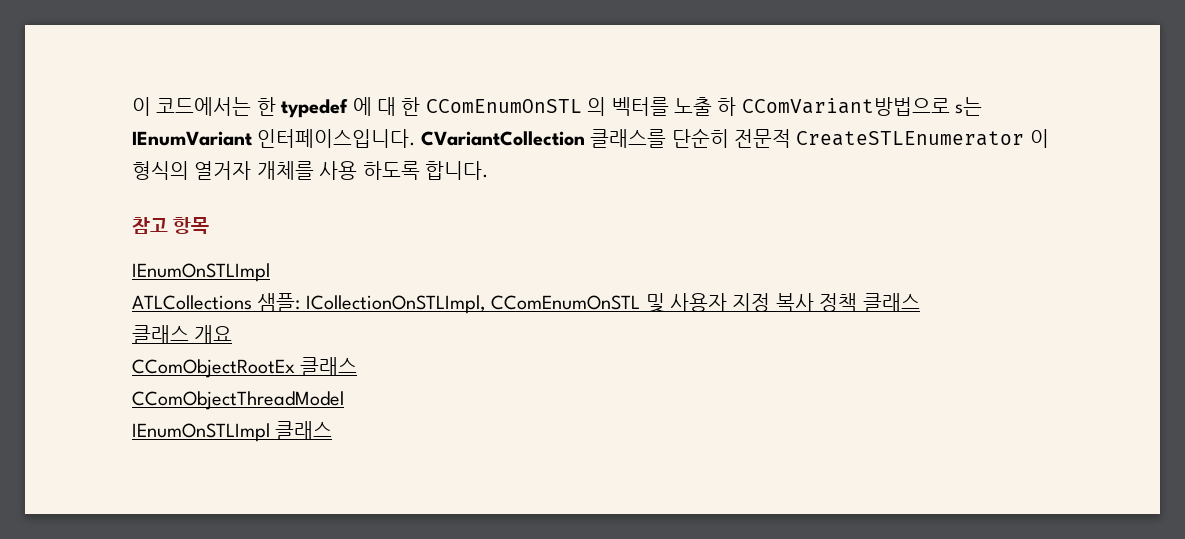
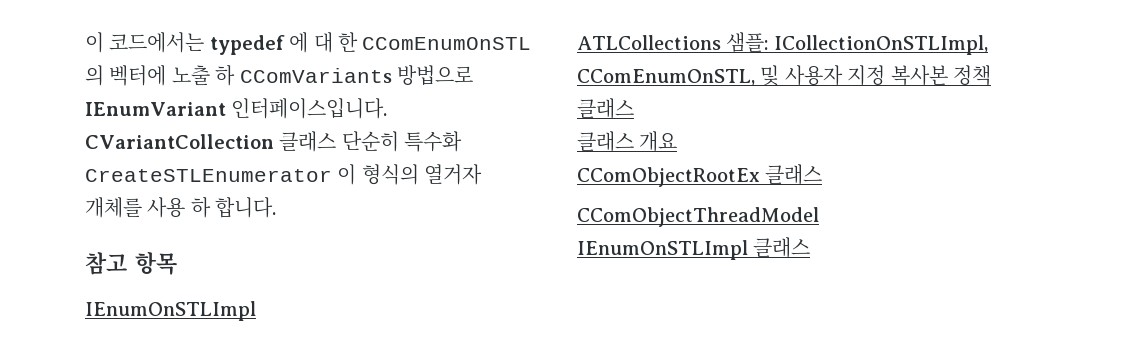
[256,97,276,116] 한 -> (205, 42) none
[611,97,669,116] 벡터를 -> [109,65,167,86] 벡터에
[741,97,983,116] CComVariant방법으로 s는 -> [239,65,473,85] CComVariants 방법으로
[590,128,791,148] 클래스를 단순히 전문적 -> [279,131,463,152] 클래스 단순히 특수화
[362,161,420,180] 하도록 -> [190,197,211,218] 하
[491,295,641,310] CComEnumOnSTL -> [577,69,755,86] CComEnumOnSTL,
[775,293,814,312] 복사 -> [890,65,948,86] 복사본

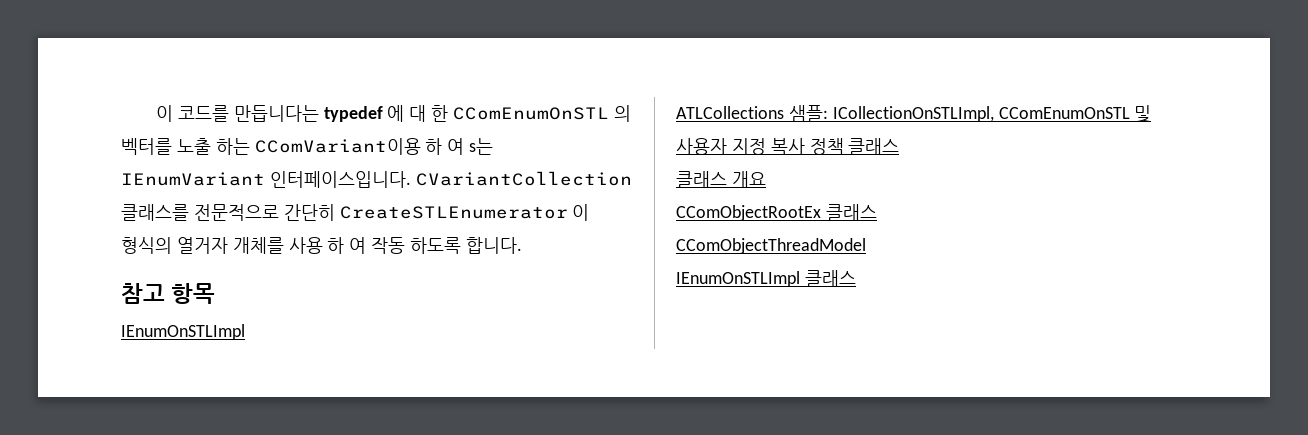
[85,32,205,53] 이 코드에서는 -> [156,105,319,122] 이 코드를 만듭니다는
[109,65,473,86] [85,98,388,119] [85,131,463,152] 벡터에 노출 하 CComVariants 방법으로 IEnumVariant 인터페이스입니다. CVariantCollection 클래스 단순히 특수화 -> [121,138,494,155] [121,171,632,188] [121,204,335,221] 벡터를 노출 하는 CComVariant이용 하 여 s는 IEnumVariant 인터페이스입니다. CVariantCollection 클래스를 전문적으로 간단히
(211, 207) none -> [349,237,462,254] 여 작동 하도록
[577,69,755,86] CComEnumOnSTL, -> [998,107,1130,119] CComEnumOnSTL
[890,65,948,86] 복사본 -> [770,138,805,155] 복사

